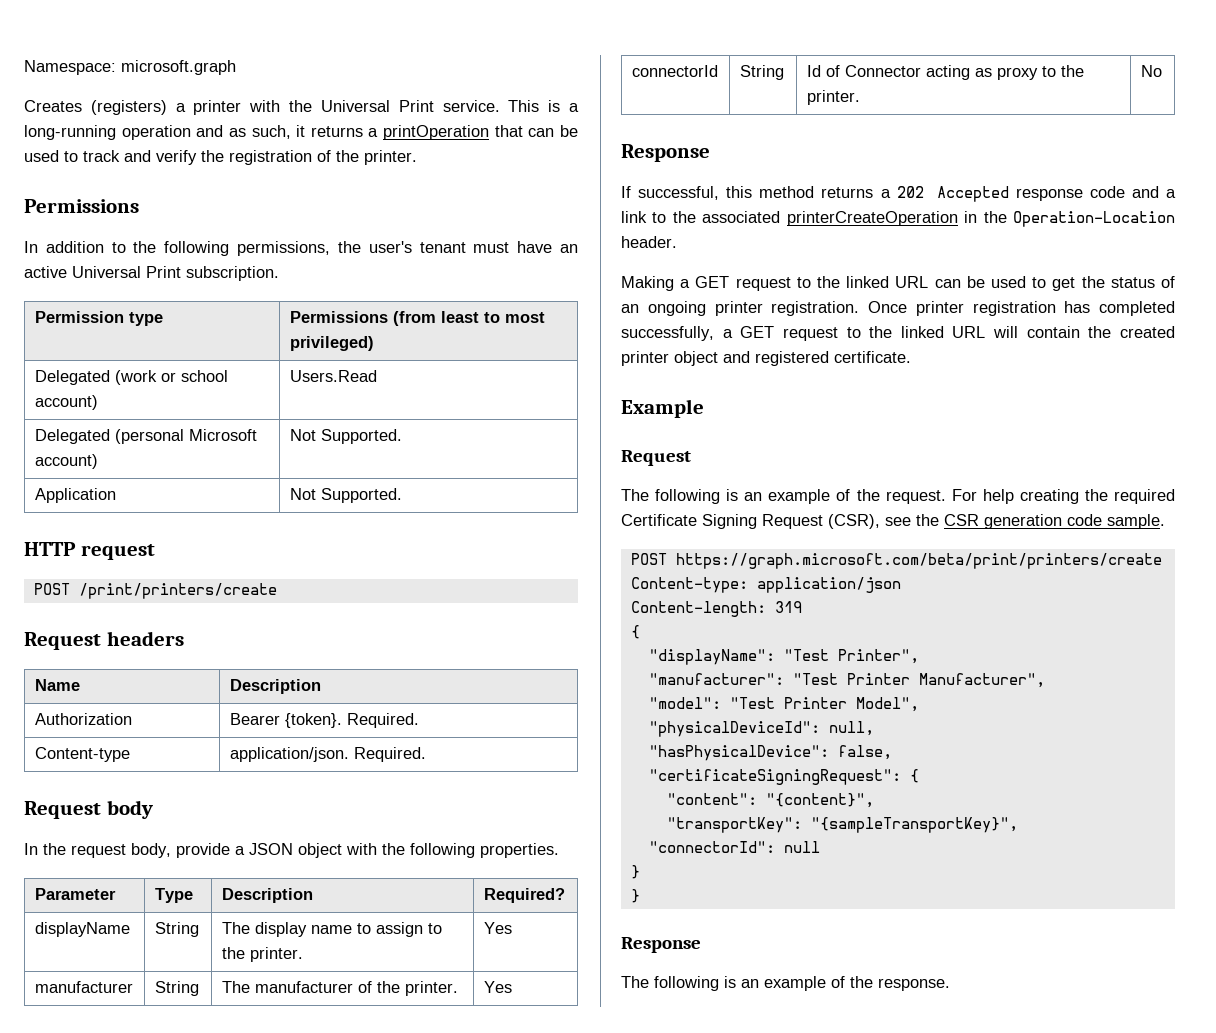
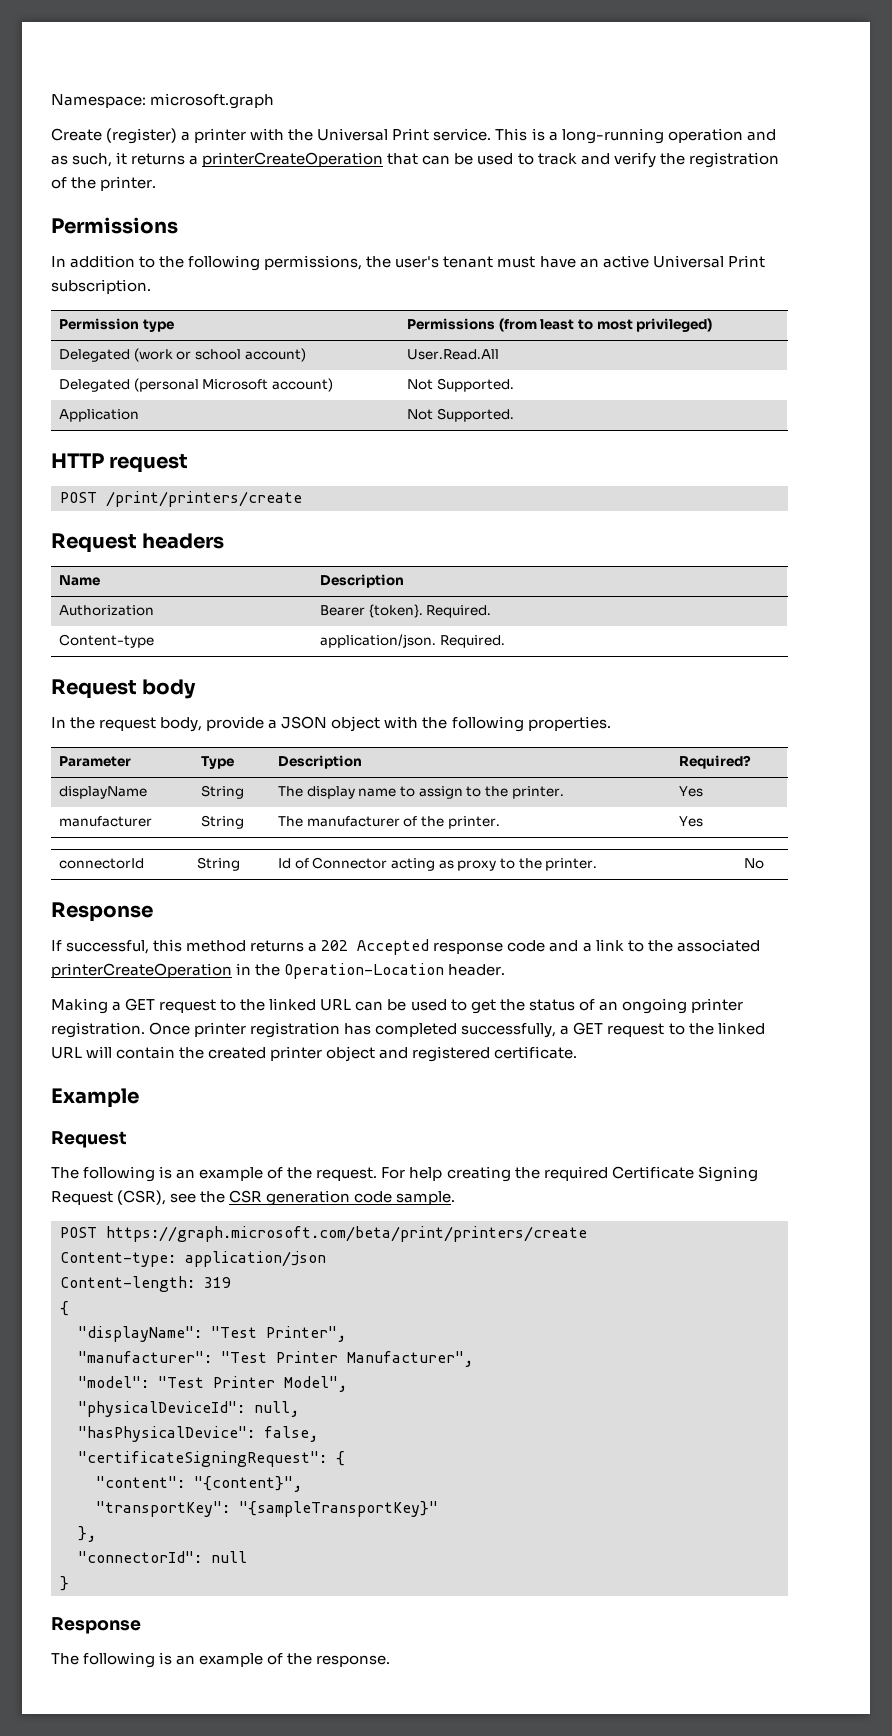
[24,100,167,115] Creates (registers) -> [51,128,178,144] Create (register)
[383,125,490,140] printOperation -> [202,152,384,167] printerCreateOperation
[289,370,377,382] Users.Read -> [407,349,500,360] User.Read.All
[810,817,1018,833] "{sampleTransportKey}", -> [239,1501,438,1517] [78,1526,96,1542] "{sampleTransportKey}" // },
[630,889,640,903] // } -> (69, 1583) none

